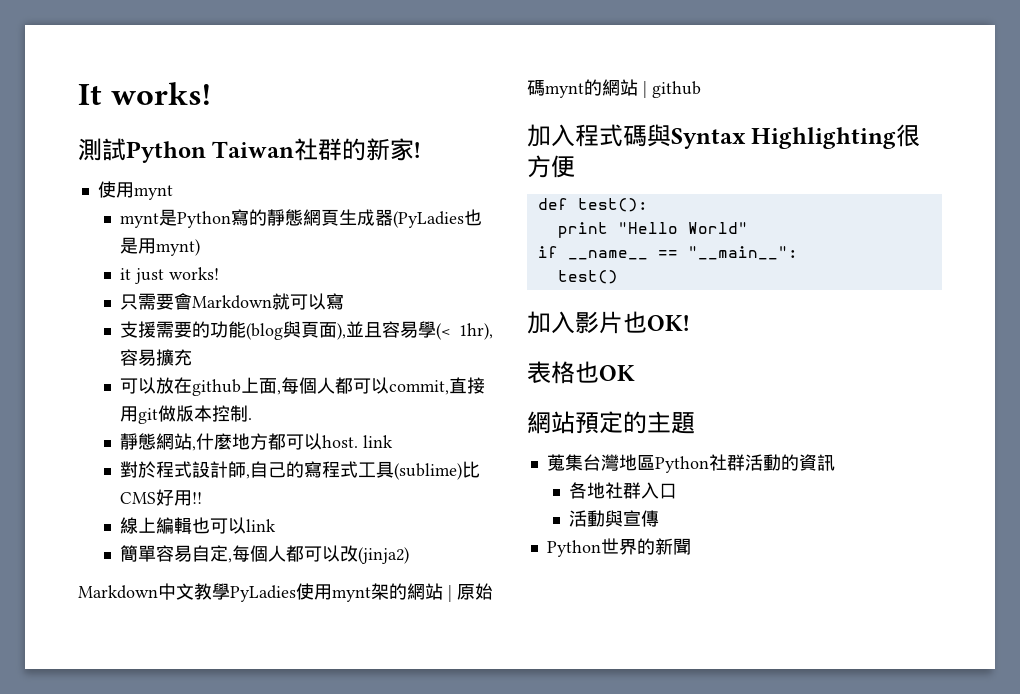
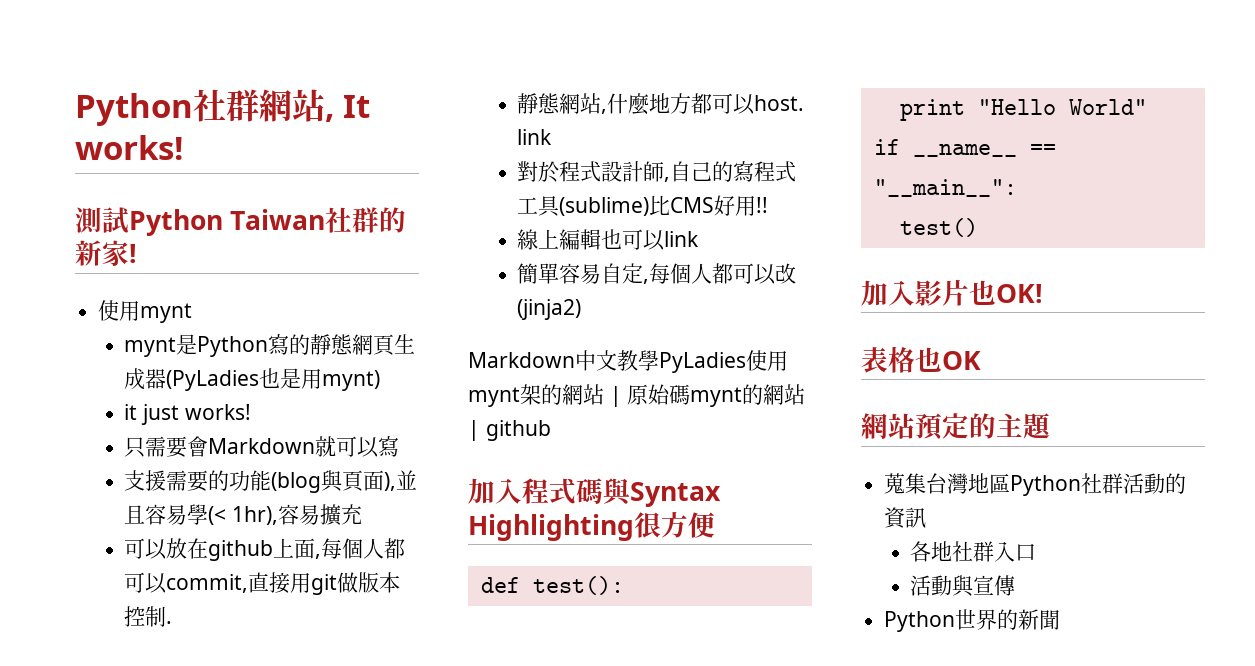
(78, 94) none -> [75,89,334,126] Python社群網站,

